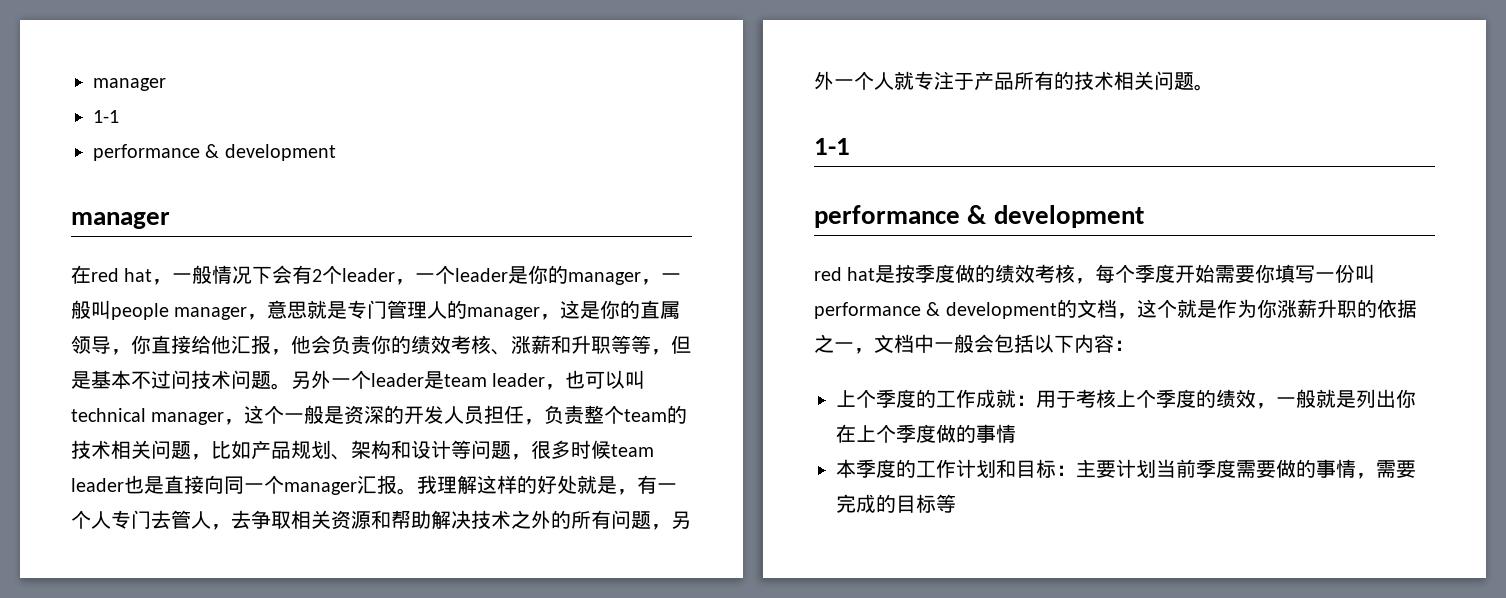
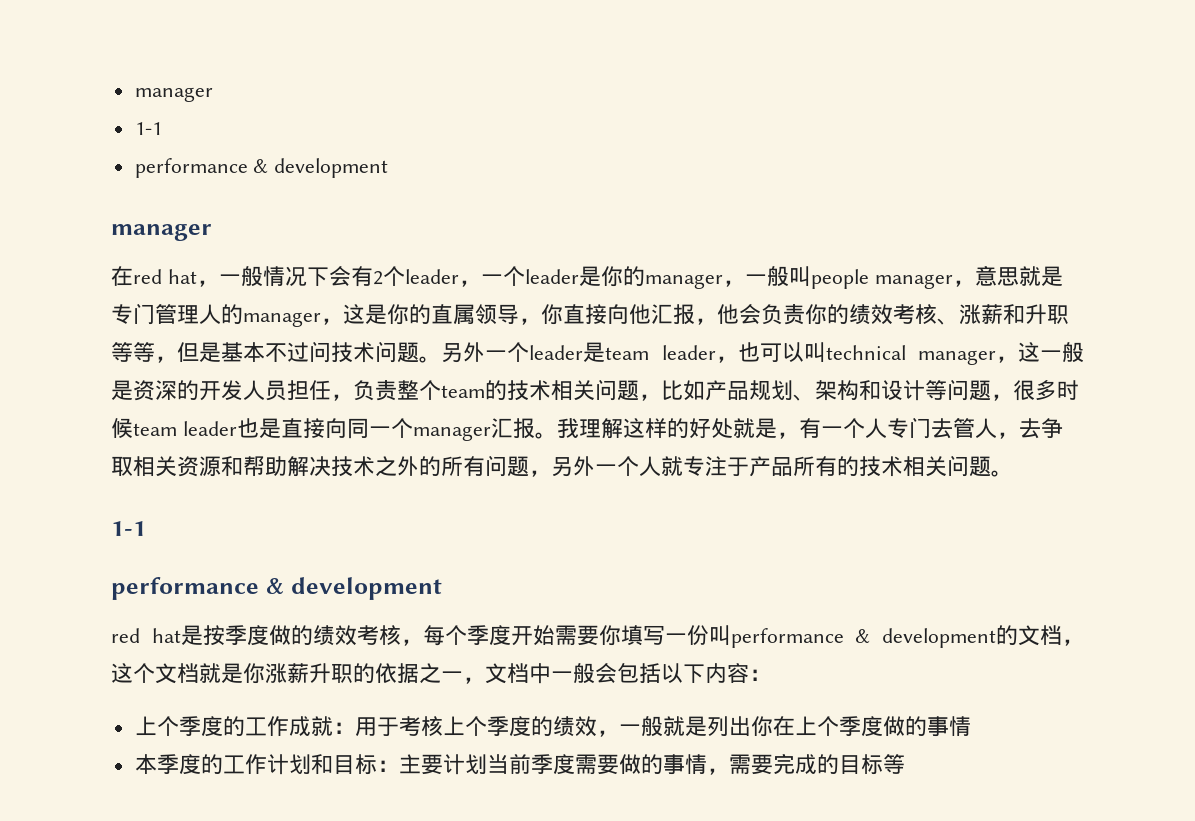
[191,335,211,354] 给 -> [607,304,629,324] 向
[264,405,285,424] 个 -> (1040, 352) none
[1176,299,1257,318] 就是作为 -> [155,663,243,684] 文档就是

